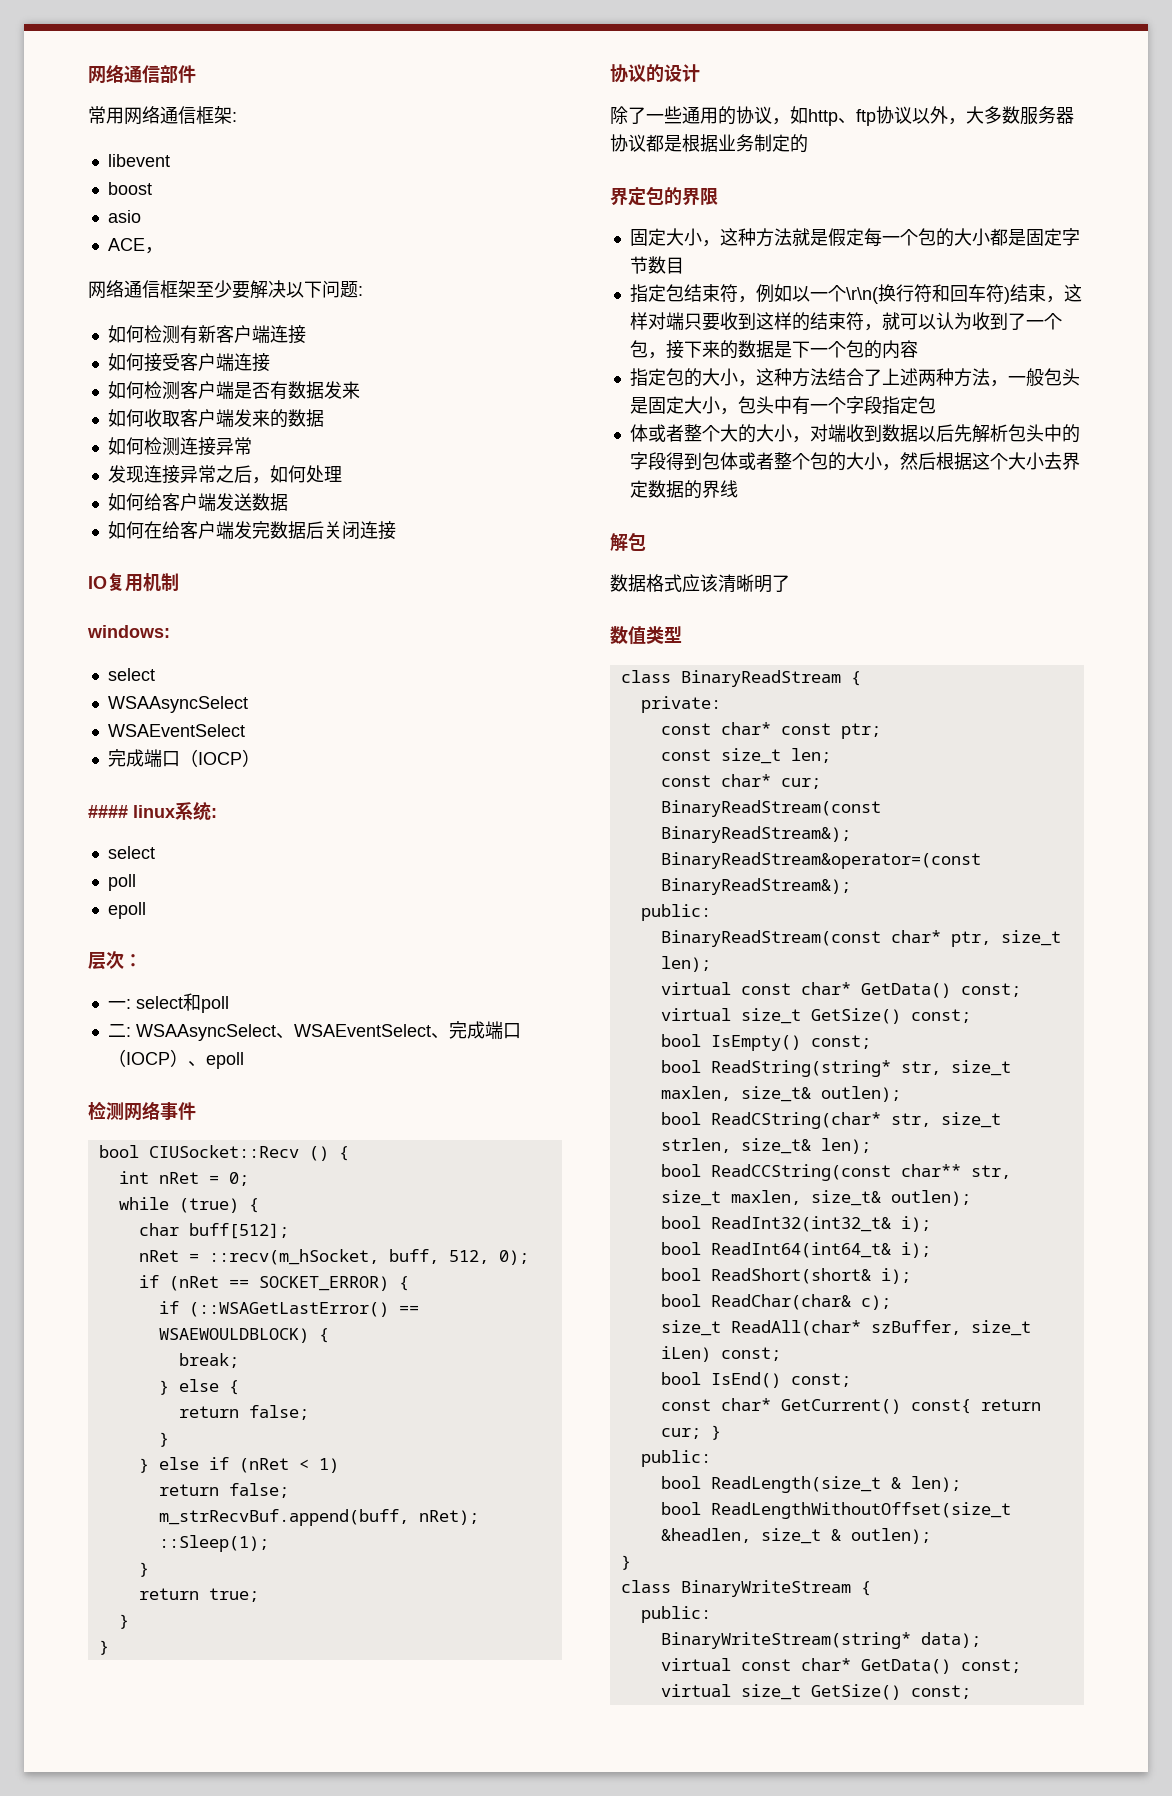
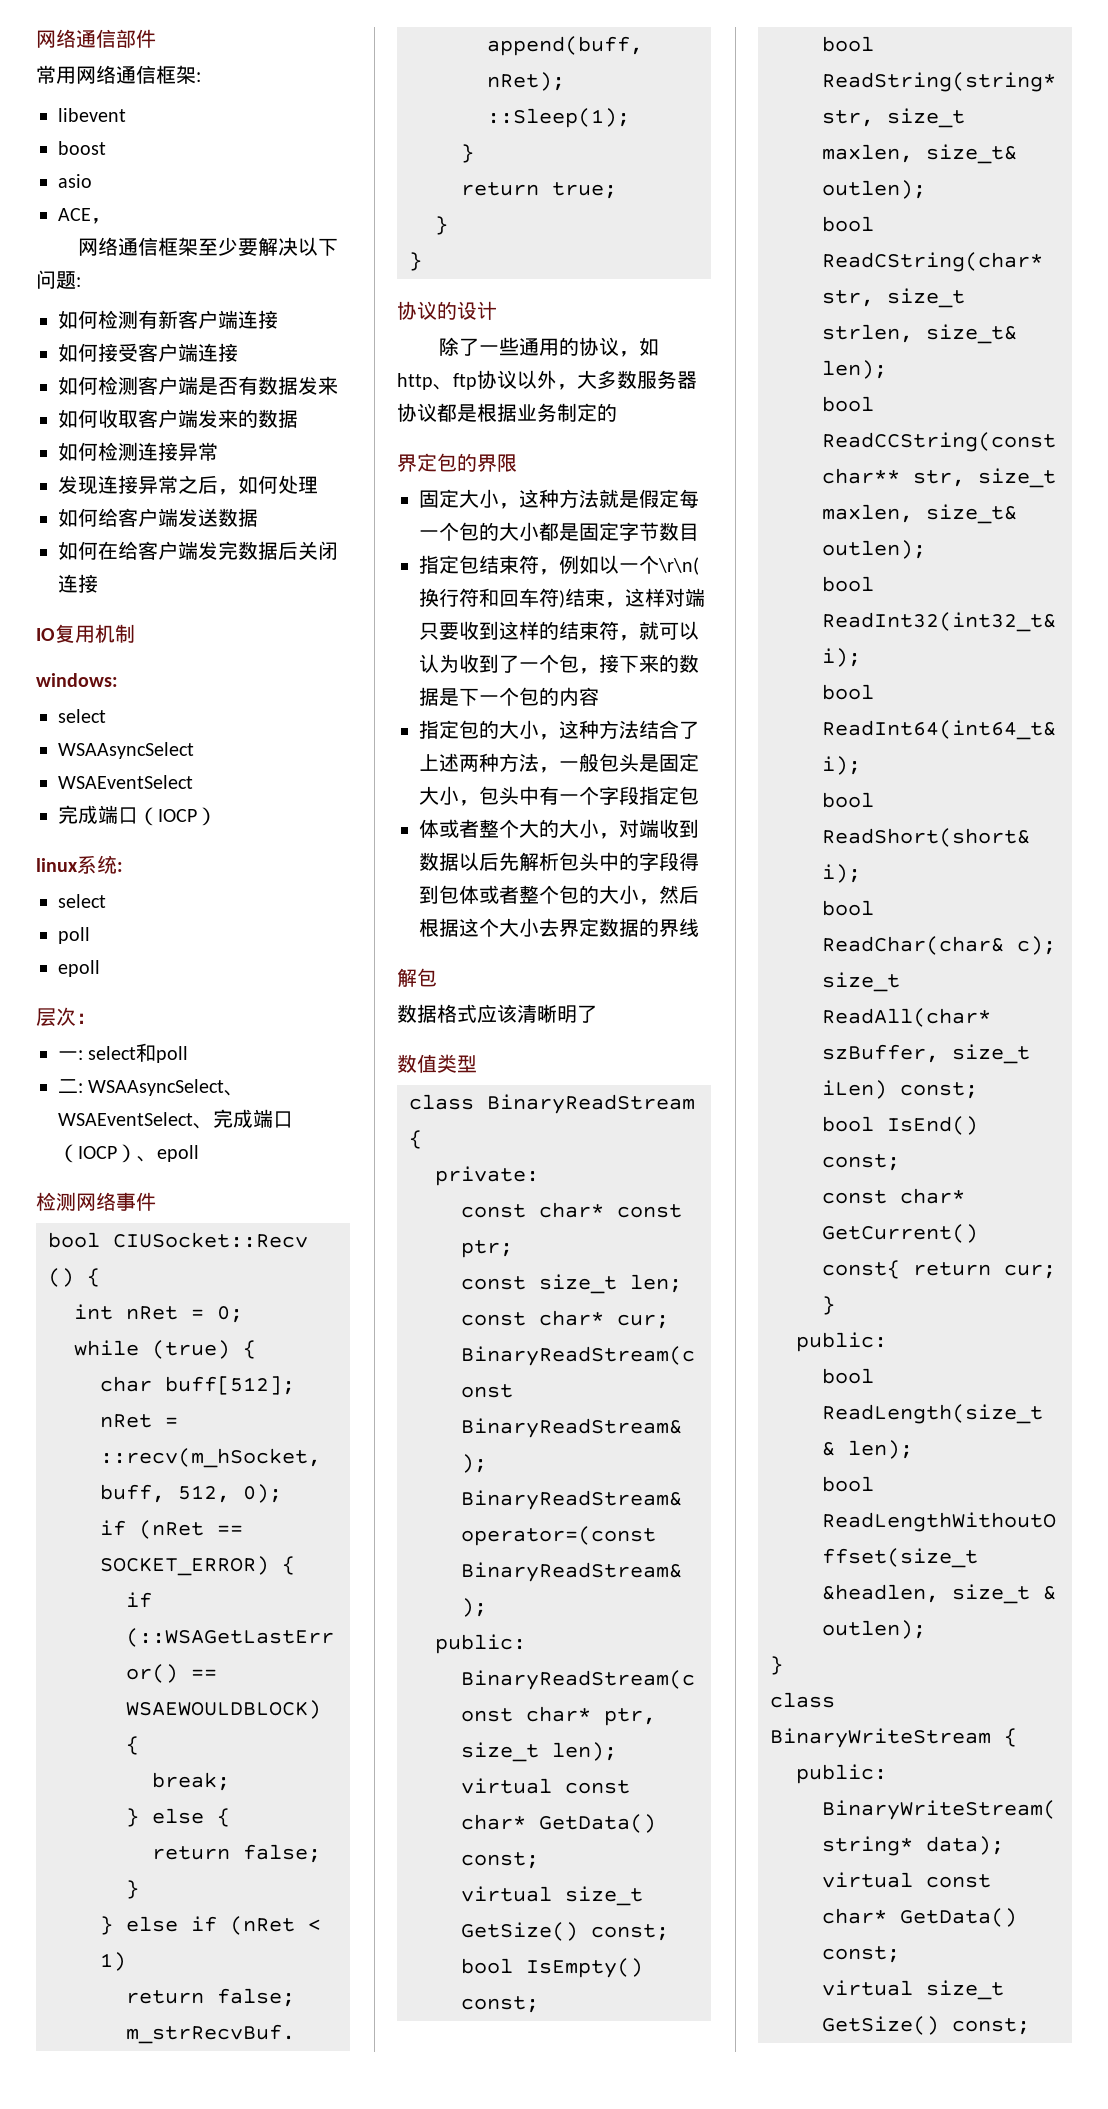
[88,805,128,818] #### -> (217, 816) none

